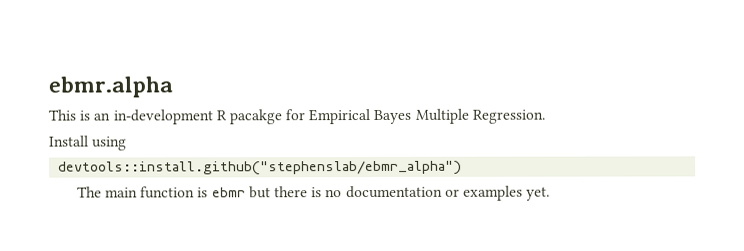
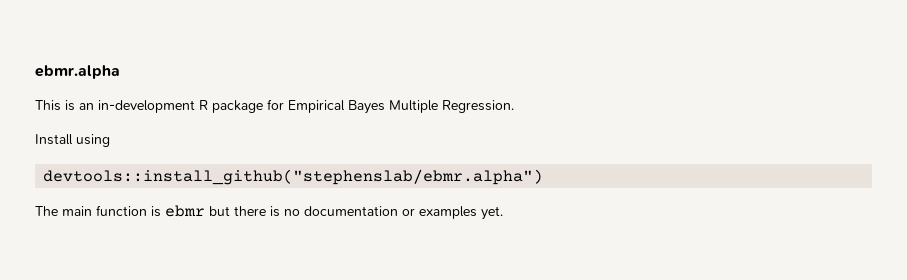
[228,109,282,125] pacakge -> [212,100,263,113] package
[58,160,463,176] devtools::install.github("stephenslab/ebmr_alpha") -> [43,169,544,185] devtools::install_github("stephenslab/ebmr.alpha")

